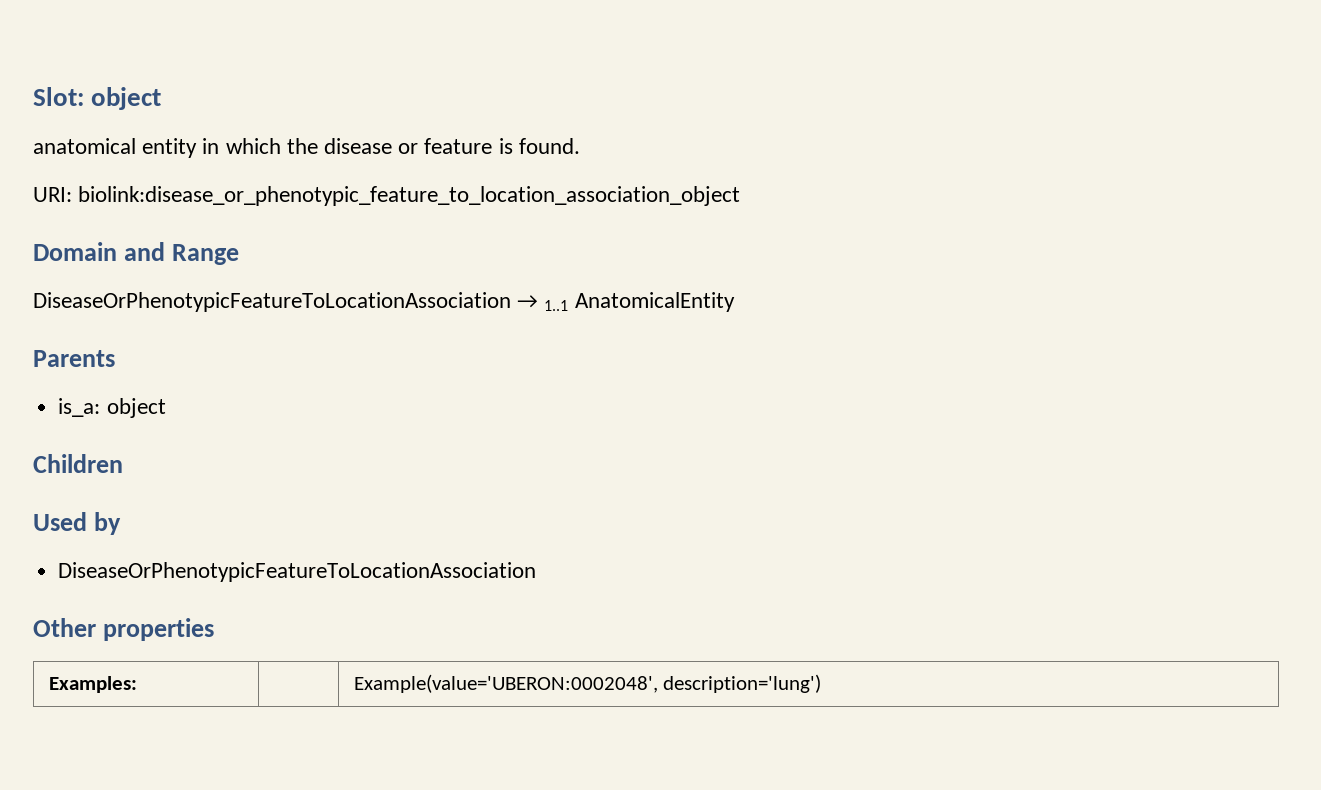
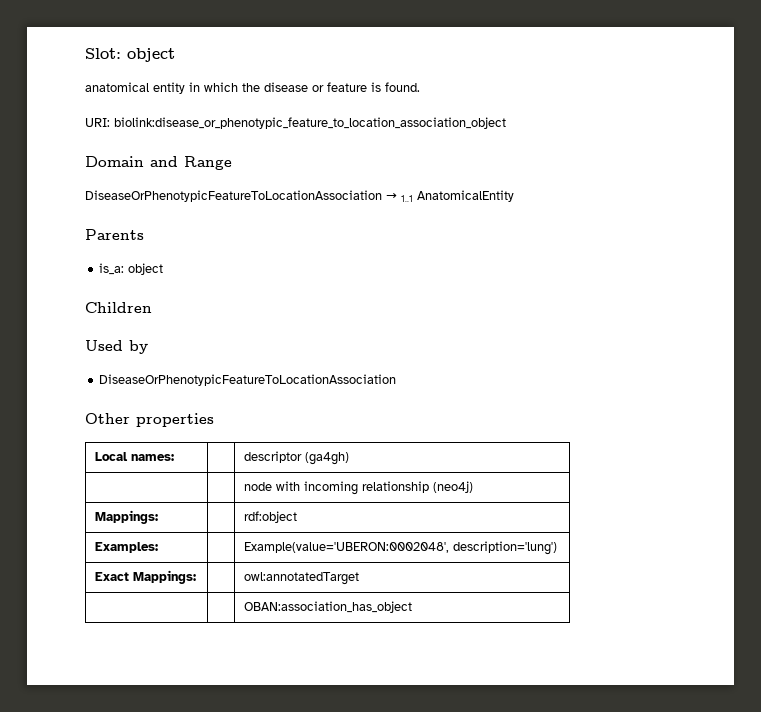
(214, 629) none -> [95,452,175,461] [244,451,350,465] [244,481,474,495] [95,510,159,524] [244,511,298,523] // Local names: | | descriptor (ga4gh) // | | node with incoming relationship (neo4j) // Mappings: | | rdf:object
(822, 683) none -> [95,570,197,584] [244,572,360,585] [244,601,413,613] // Exact Mappings: | | owl:annotatedTarget // | | OBAN:association_has_object

